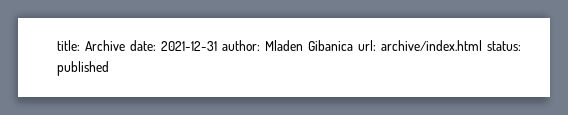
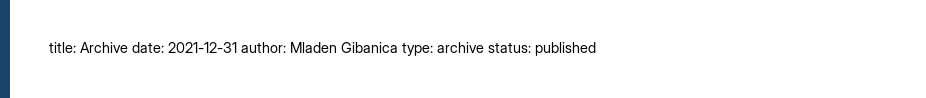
[358,40,482,51] url: archive/index.html -> [402,42,484,56] type: archive

